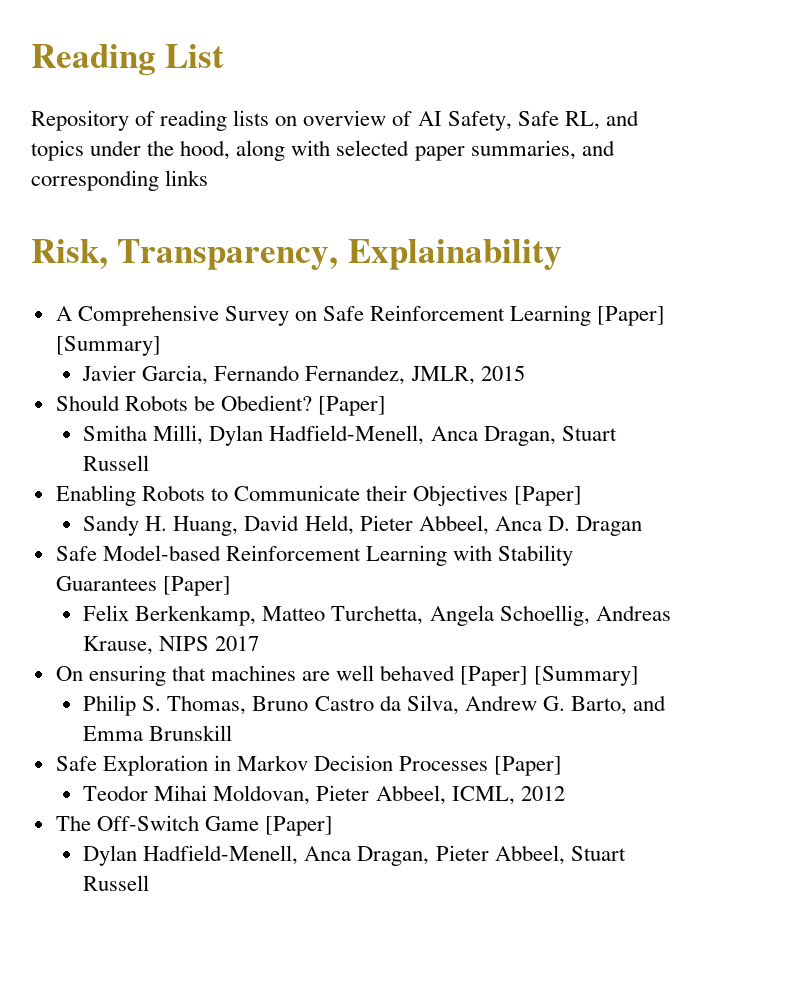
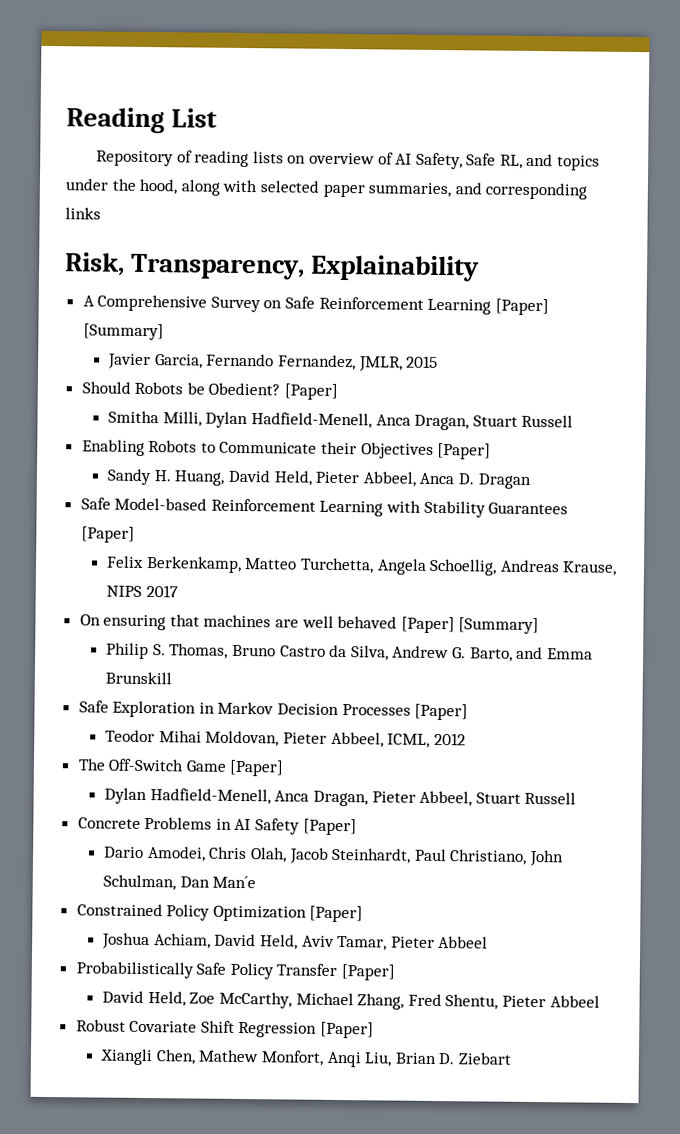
(150, 883) none -> [77,816,357,836] [103,846,564,867] [103,874,257,891] [76,903,364,923] [102,932,489,951] [75,961,396,981] [102,990,600,1010] [75,1019,375,1039] [100,1048,512,1068] // Concrete Problems in AI Safety [Paper] // Dario Amodei, Chris Olah, Jacob Steinhardt, Paul Christiano, John Schulman, Dan Man´e // Constrained Policy Optimization [Paper] // Joshua Achiam, David Held, Aviv Tamar, Pieter Abbeel // Probabilistically Safe Policy Transfer [Paper] // David Held, Zoe McCarthy, Michael Zhang, Fred Shentu, Pieter Abbeel // Robust Covariate Shift Regression [Paper] // Xiangli Chen, Mathew Monfort, Anqi Liu, Brian D. Ziebart

